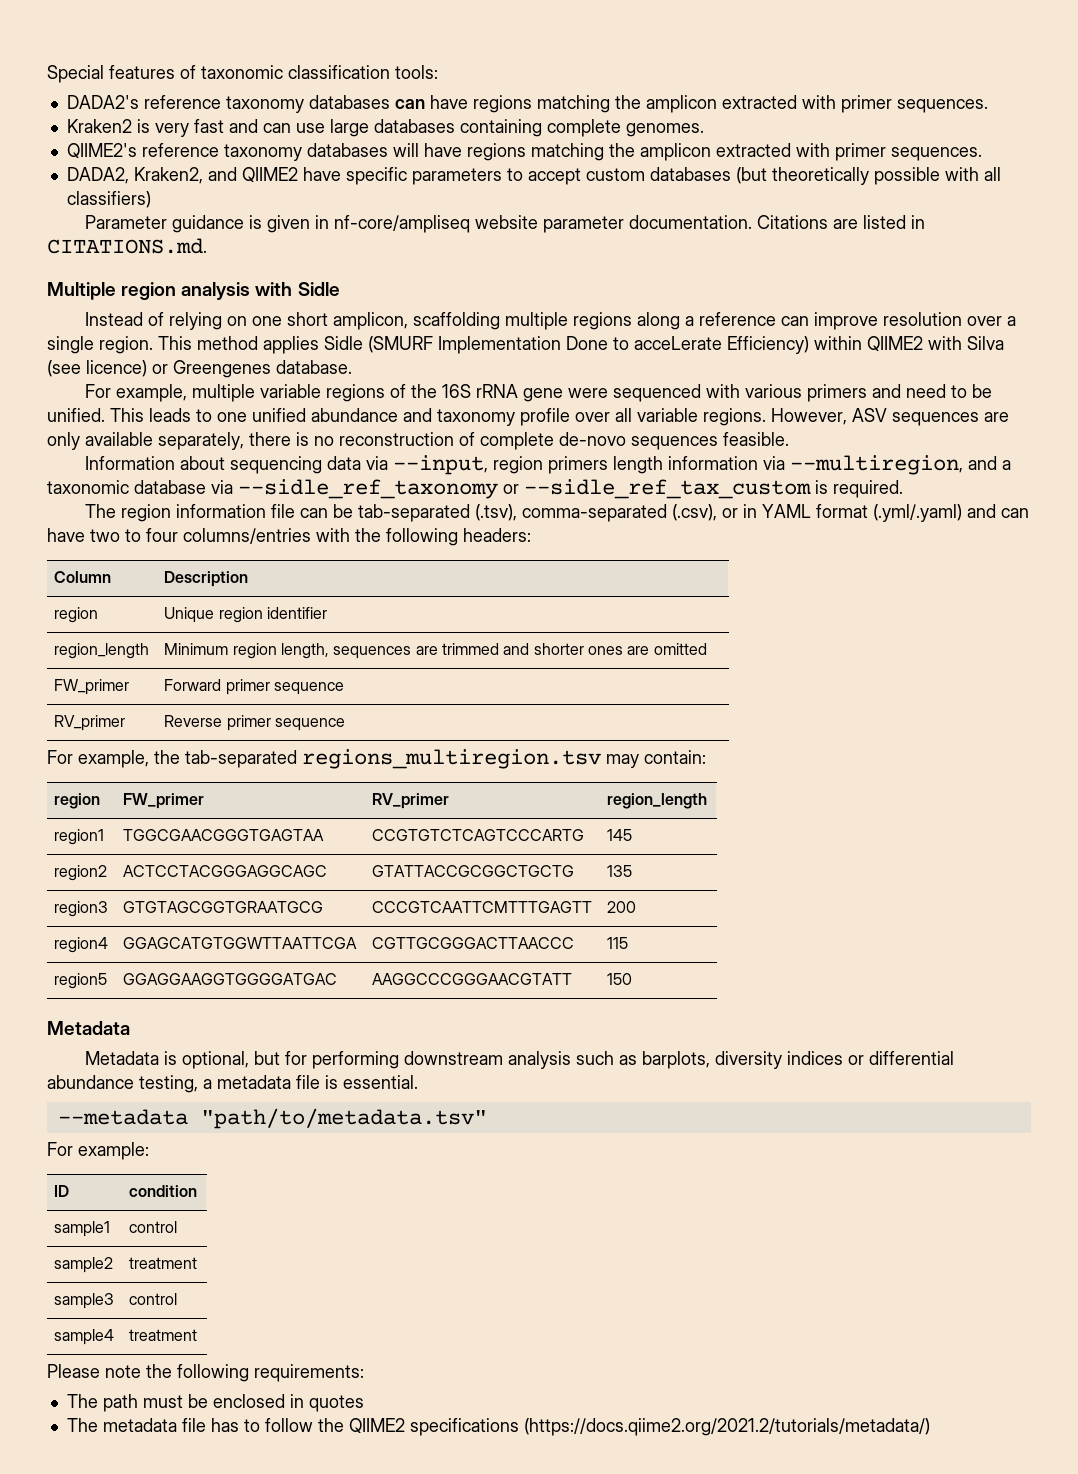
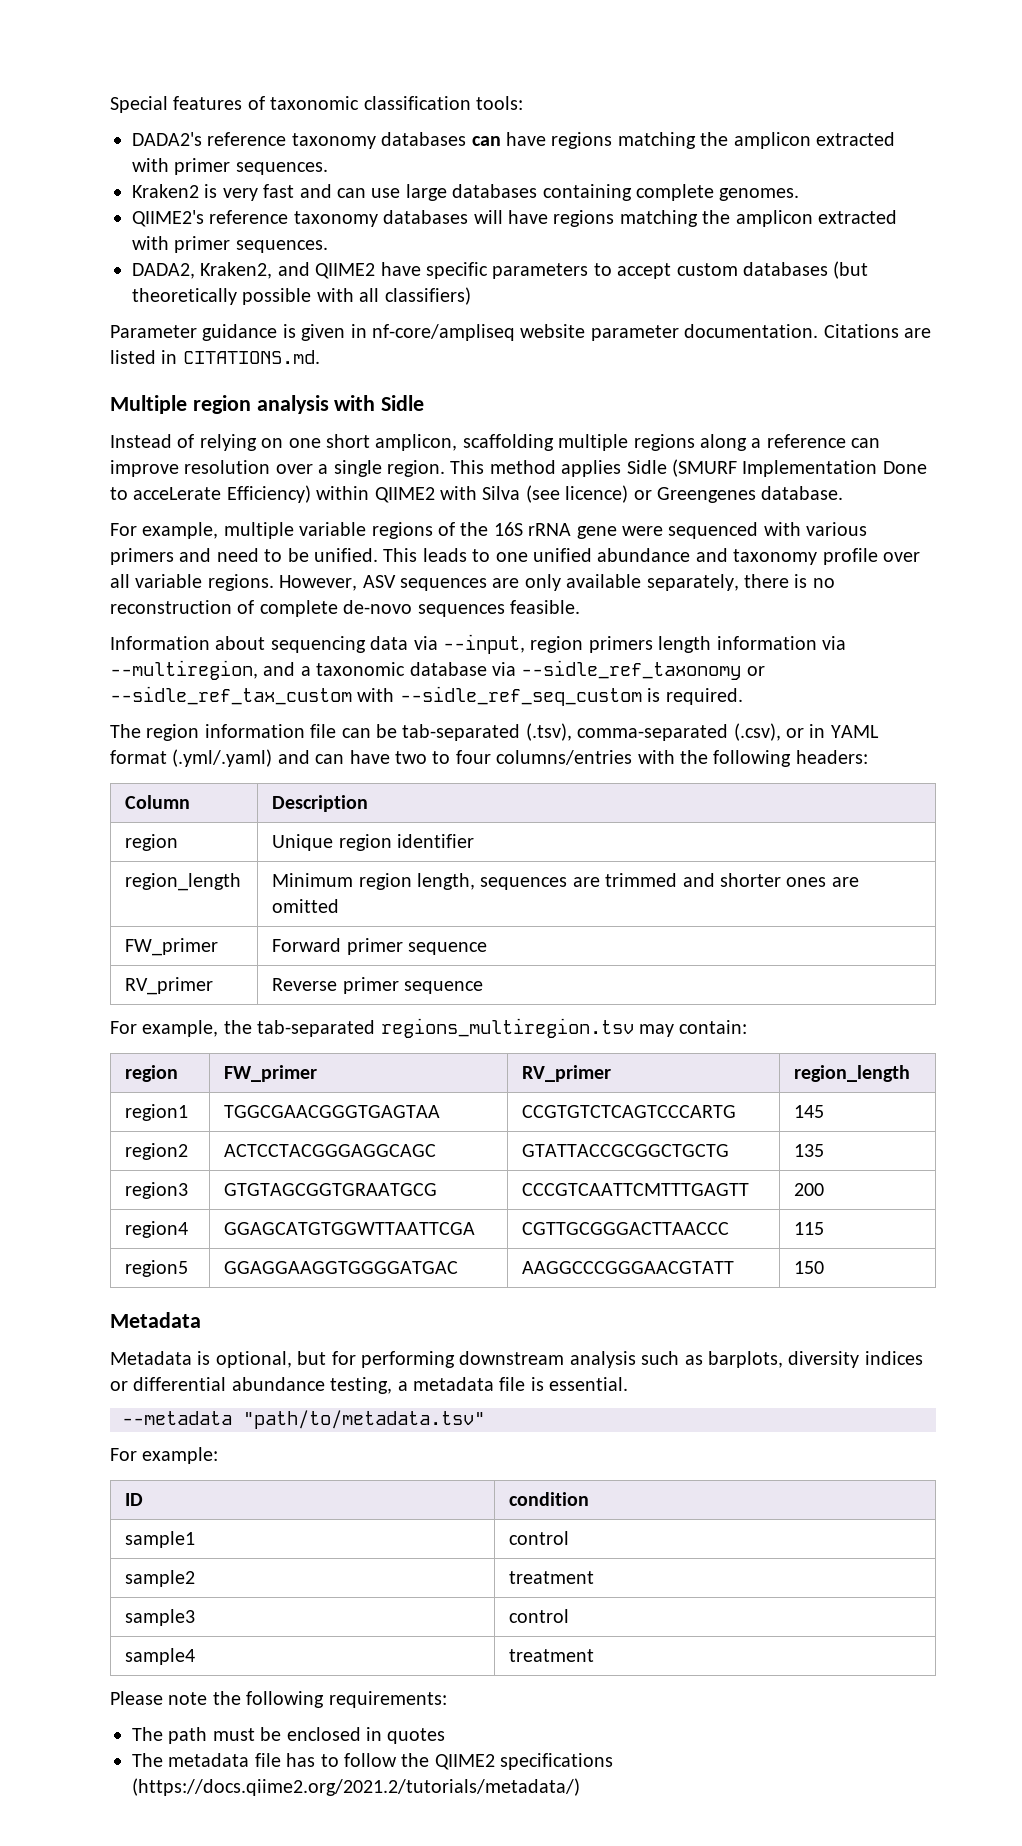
(811, 489) none -> [357,686,642,706] with --sidle_ref_seq_custom

